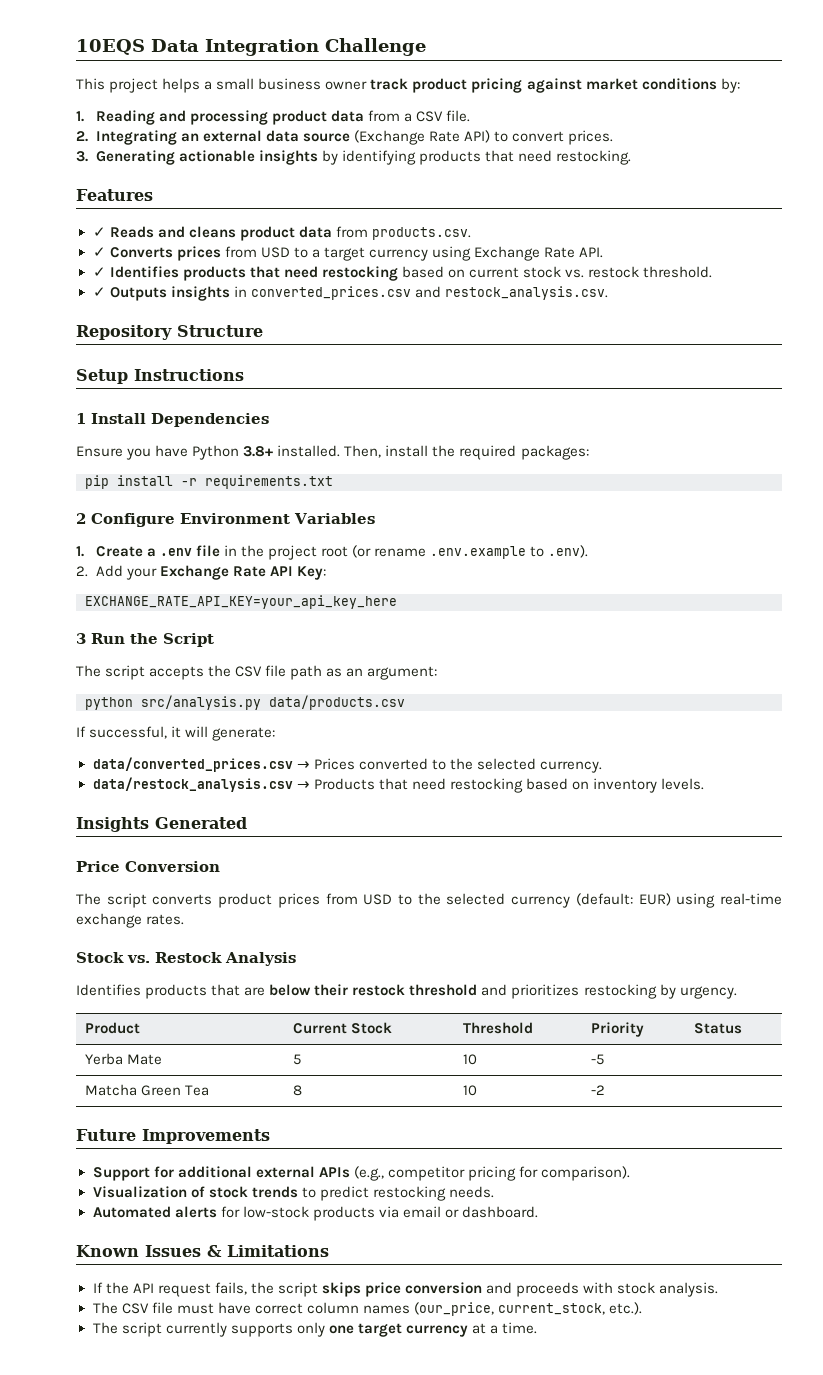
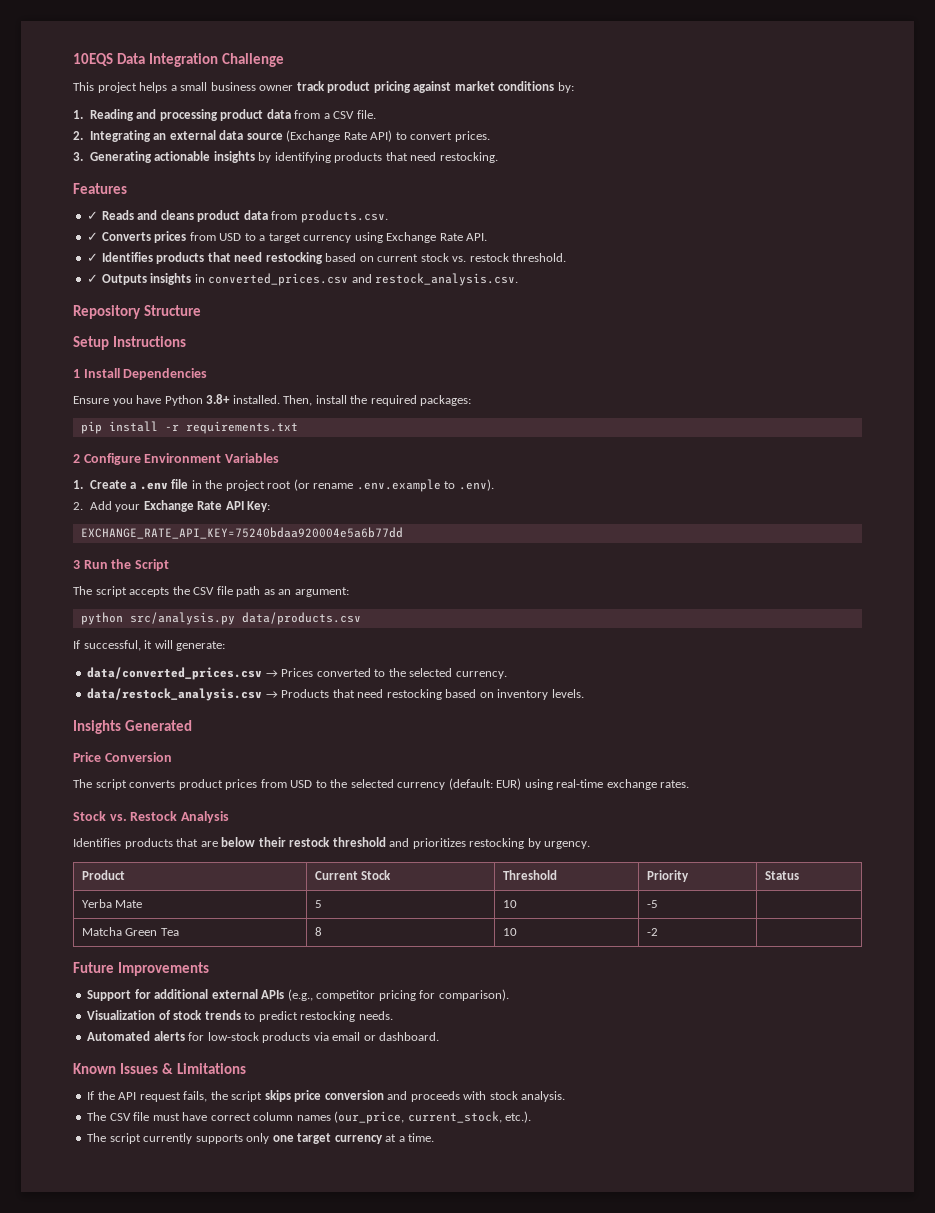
[85,595,397,609] EXCHANGE_RATE_API_KEY=your_api_key_here -> [80,527,403,539] EXCHANGE_RATE_API_KEY=75240bdaa920004e5a6b77dd

